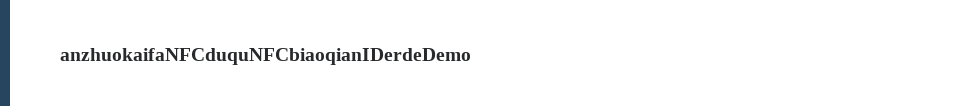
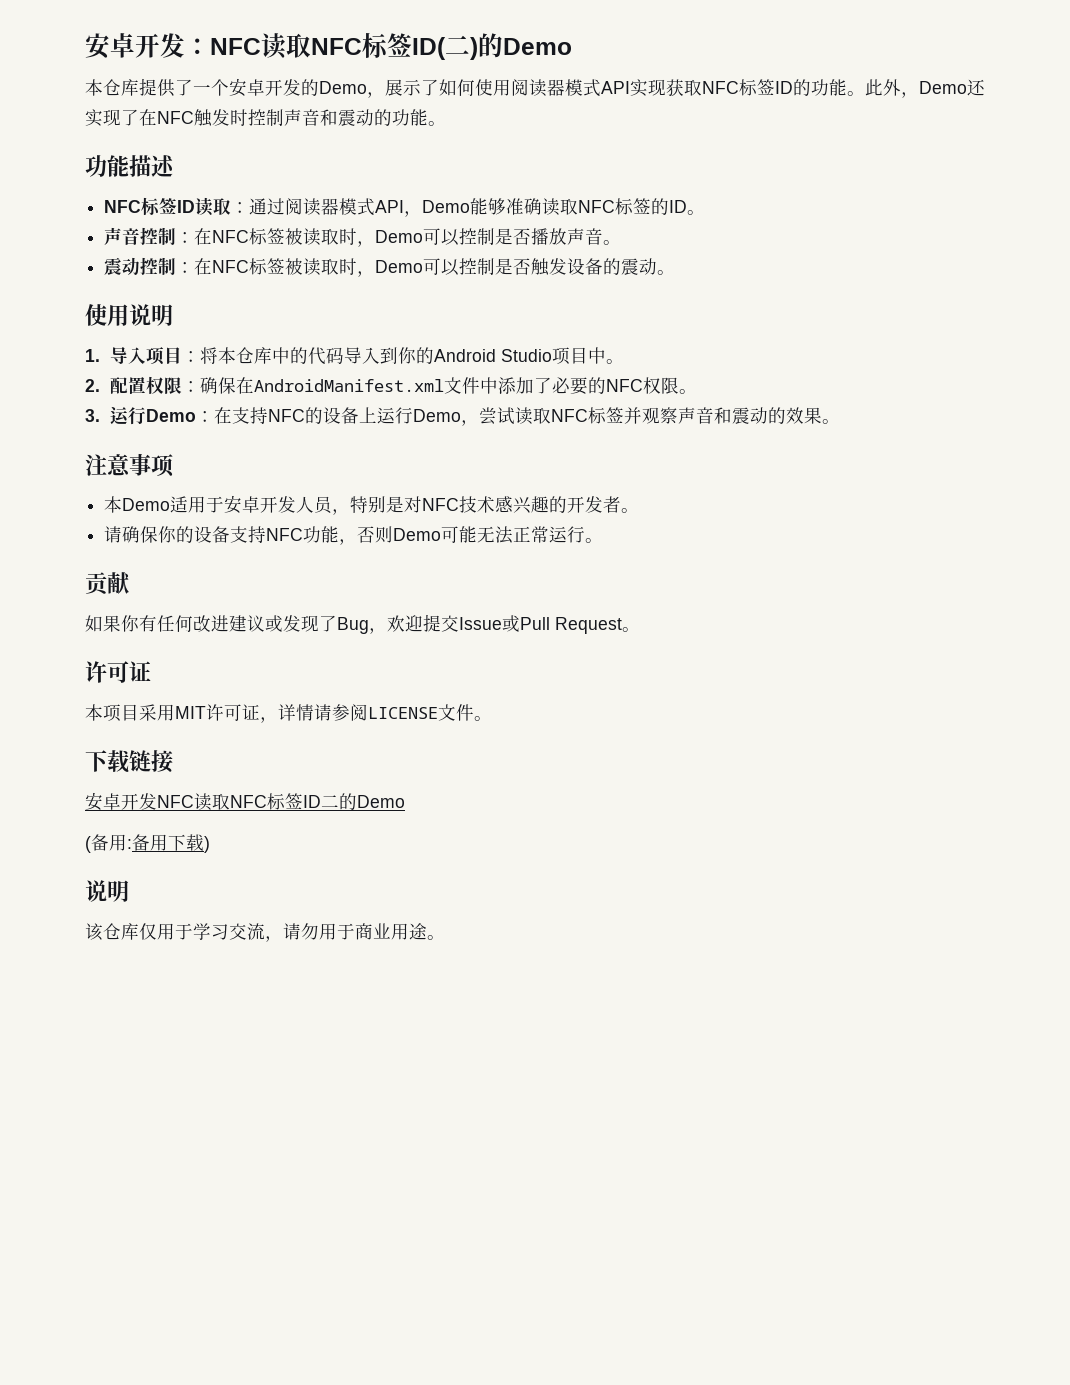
[60,48,471,65] anzhuokaifaNFCduquNFCbiaoqianIDerdeDemo -> [85,33,572,60] [85,78,985,98] [85,109,446,127] [85,155,175,177] [104,197,706,217] [104,227,622,247] [104,257,676,277] [85,304,173,326] [85,347,624,365] [85,376,697,395] [85,406,840,426] [85,453,174,477] [104,495,640,515] [104,526,604,545] [85,572,131,596] [85,614,640,634] [85,661,151,683] [85,704,492,723] [85,750,173,773] [85,792,405,811] [85,834,210,853] [85,880,129,902] [85,923,445,942] 安卓开发：NFC读取NFC标签ID(二)的Demo // 本仓库提供了一个安卓开发的Demo，展示了如何使用阅读器模式API实现获取NFC标签ID的功能。此外，Demo还实现了在NFC触发时控制声音和震动的功能。 // 功能描述 // NFC标签ID读取：通过阅读器模式API，Demo能够准确读取NFC标签的ID。 // 声音控制：在NFC标签被读取时，Demo可以控制是否播放声音。 // 震动控制：在NFC标签被读取时，Demo可以控制是否触发设备的震动。 // 使用说明 // 1.导入项目：将本仓库中的代码导入到你的Android Studio项目中。 // 2.配置权限：确保在AndroidManifest.xml文件中添加了必要的NFC权限。 // 3.运行Demo：在支持NFC的设备上运行Demo，尝试读取NFC标签并观察声音和震动的效果。 // 注意事项 // 本Demo适用于安卓开发人员，特别是对NFC技术感兴趣的开发者。 // 请确保你的设备支持NFC功能，否则Demo可能无法正常运行。 // 贡献 // 如果你有任何改进建议或发现了Bug，欢迎提交Issue或Pull Request。 // 许可证 // 本项目采用MIT许可证，详情请参阅LICENSE文件。 // 下载链接 // 安卓开发NFC读取NFC标签ID二的Demo // (备用:备用下载) // 说明 // 该仓库仅用于学习交流，请勿用于商业用途。

